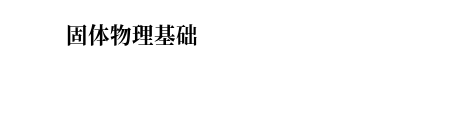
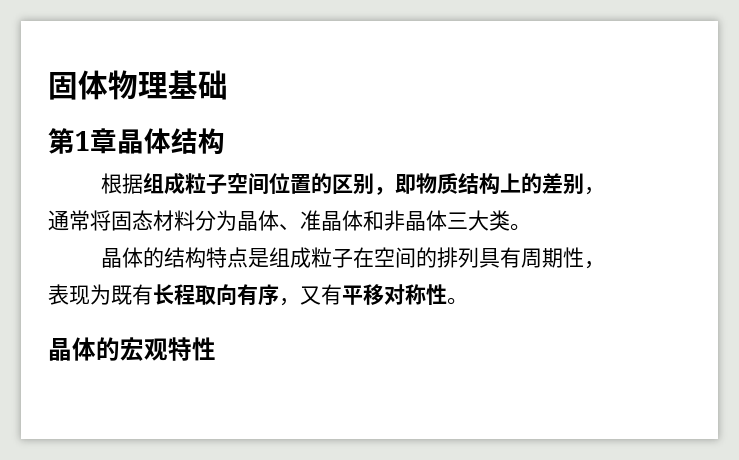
(198, 35) none -> [48,128,225,155] [101,172,606,195] [48,210,531,231] [101,247,606,269] [48,284,468,306] [48,337,216,361] // 第1章晶体结构 // 根据组成粒子空间位置的区别，即物质结构上的差别，通常将固态材料分为晶体、准晶体和非晶体三大类。 // 晶体的结构特点是组成粒子在空间的排列具有周期性，表现为既有长程取向有序，又有平移对称性。 // 晶体的宏观特性

